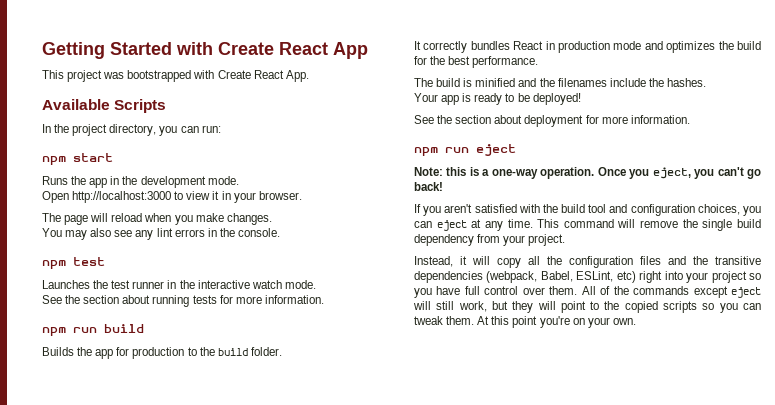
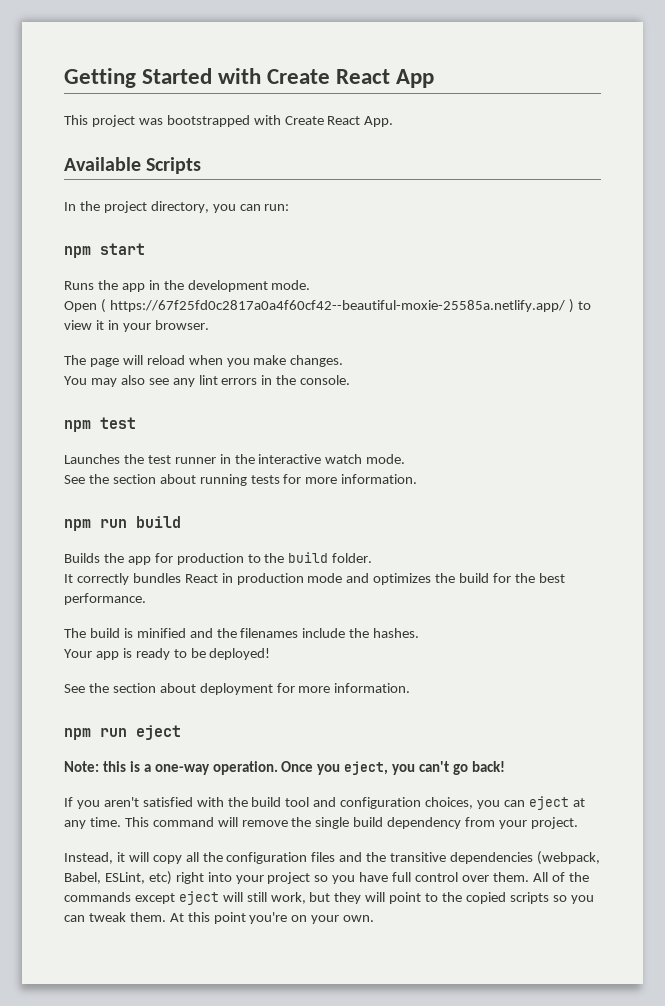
[72,191,172,203] http://localhost:3000 -> [100,299,574,313] ( https://67f25fd0c2817a0a4f60cf42--beautiful-moxie-25585a.netlify.app/ )

